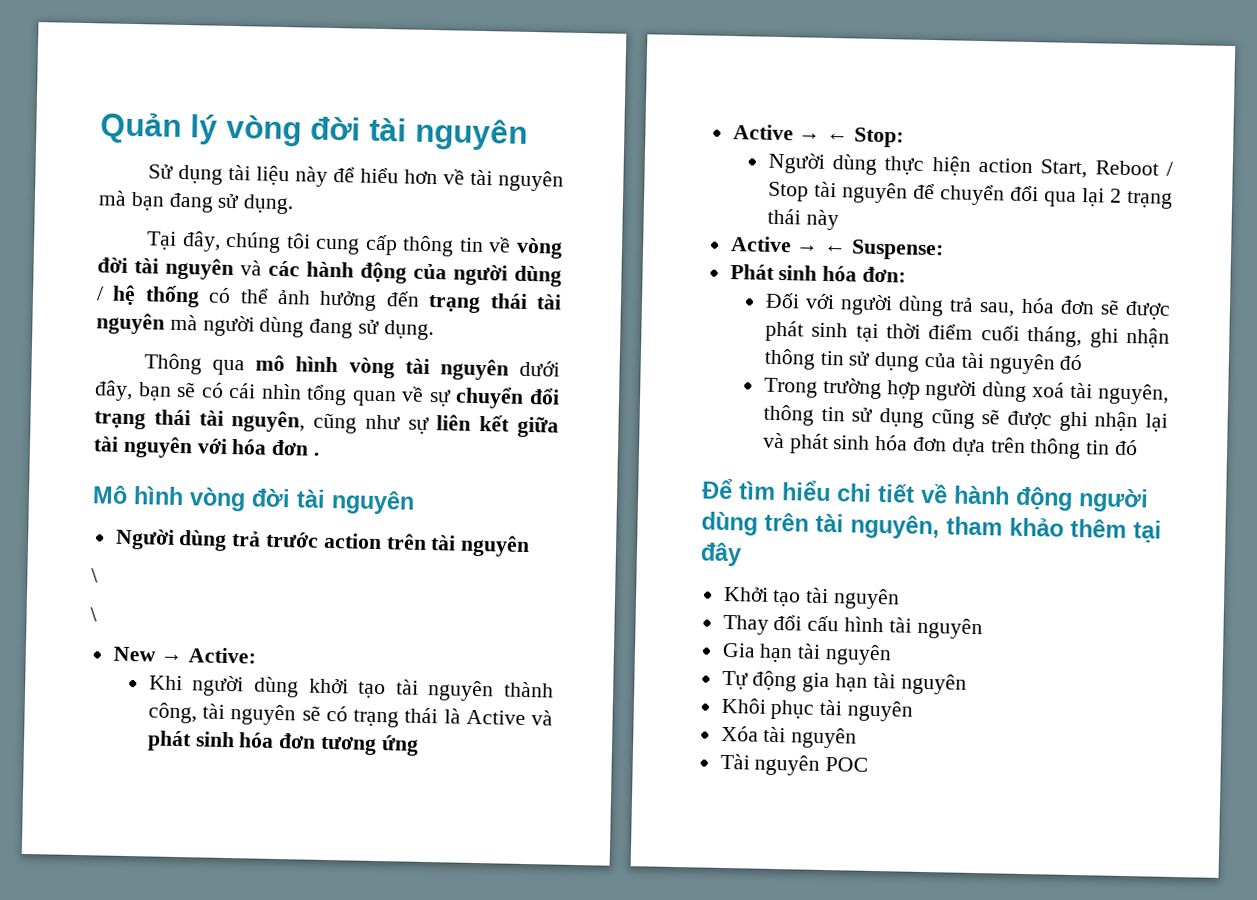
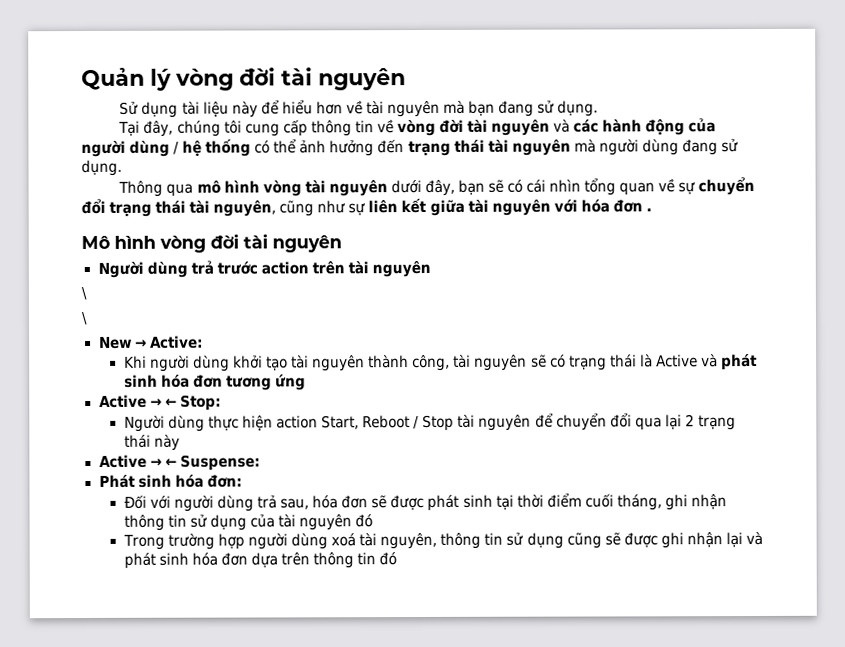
[702,478,1149,513] [701,511,1162,543] [700,542,742,567] [722,586,901,610] [722,614,983,640] [721,642,893,666] [721,670,967,695] [720,697,915,722] [720,725,858,749] [719,753,869,776] // Để tìm hiểu chi tiết về hành động người dùng trên tài nguyên, tham khảo thêm tại đây // Khởi tạo tài nguyên // Thay đổi cấu hình tài nguyên // Gia hạn tài nguyên // Tự động gia hạn tài nguyên // Khôi phục tài nguyên // Xóa tài nguyên // Tài nguyên POC -> (398, 559) none

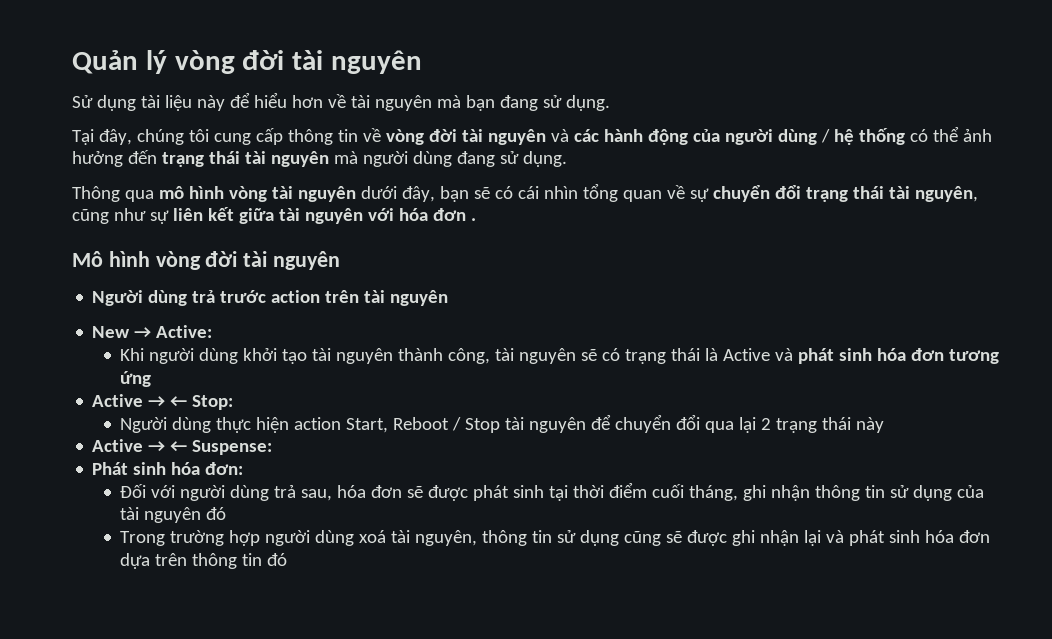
[81,286,87,301] [81,311,88,326] // \ // \ -> (449, 298) none

